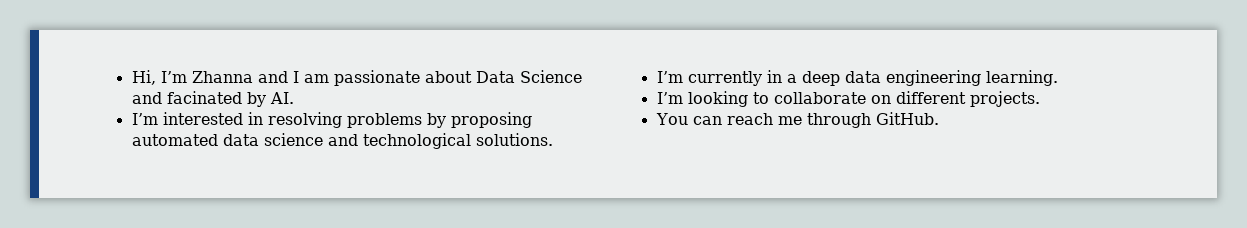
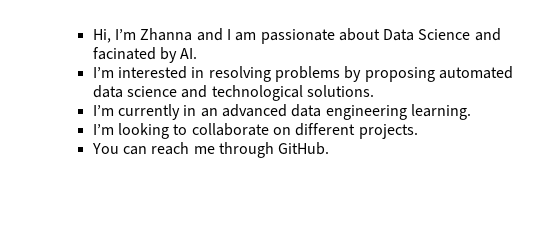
[786,71,840,86] a deep -> [200,104,287,117] an advanced

